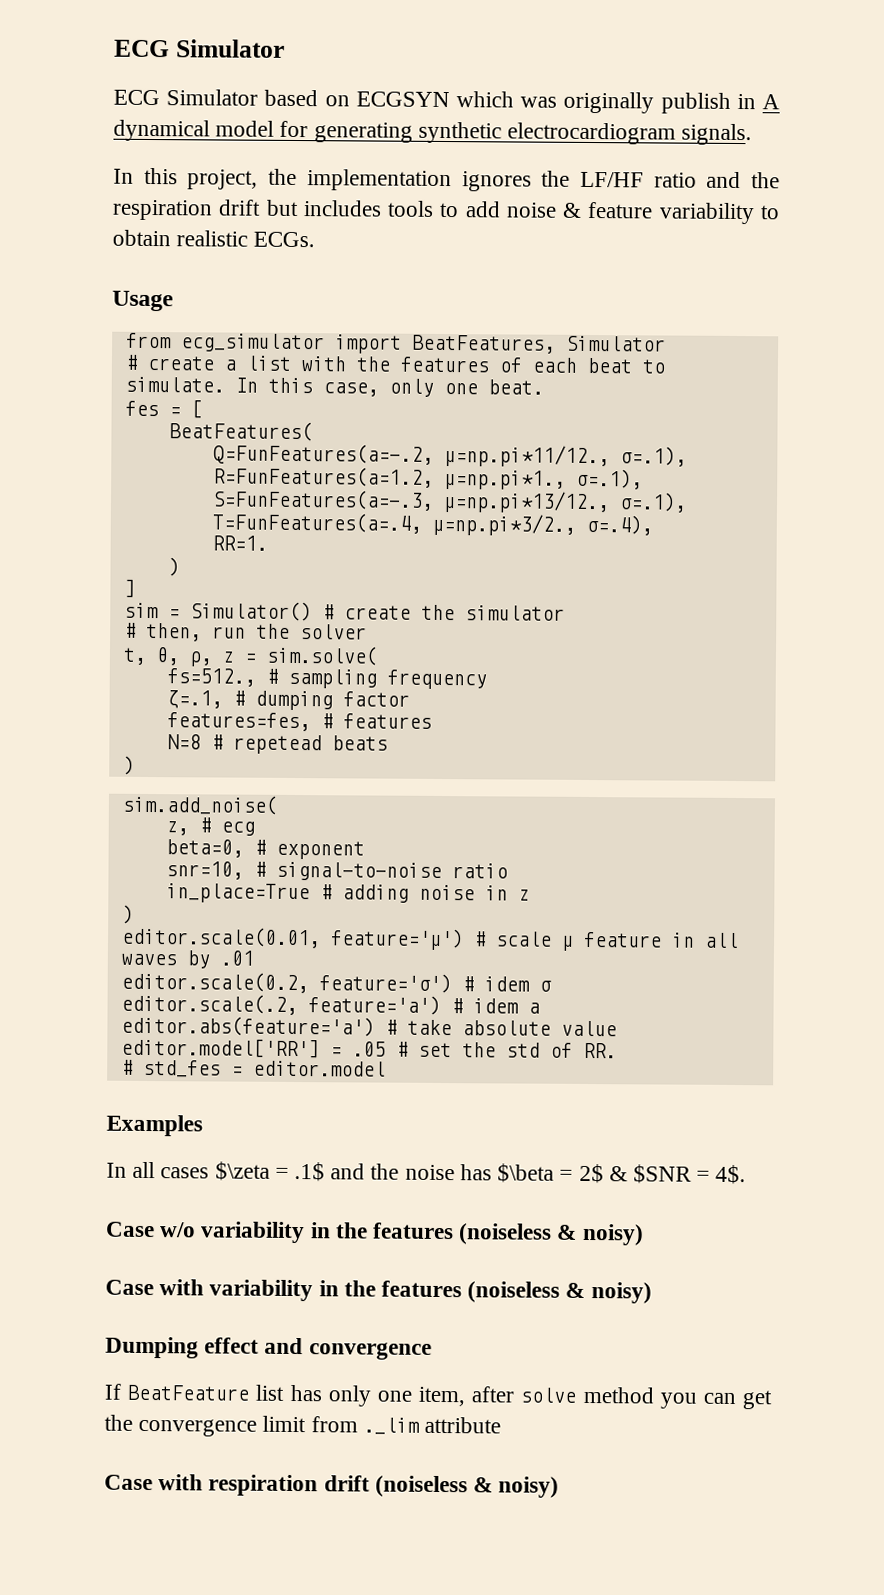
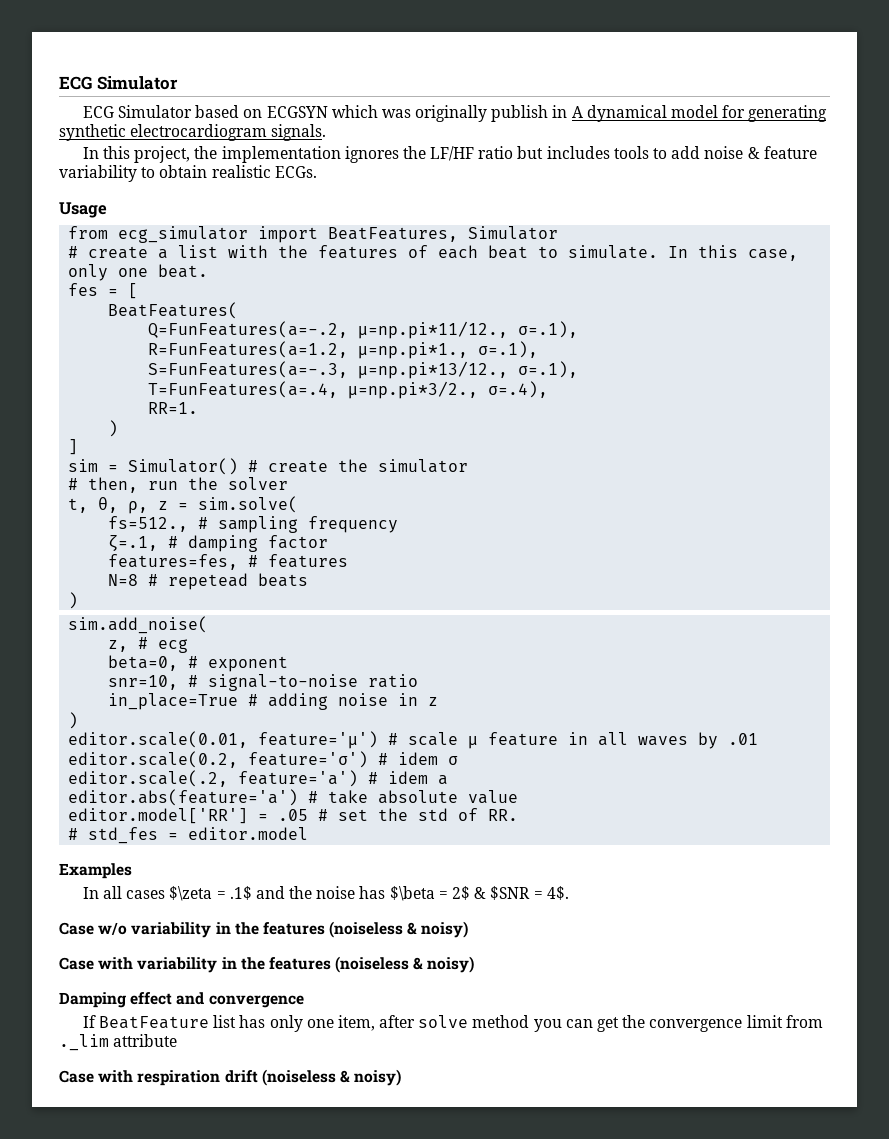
[706,171,780,189] [112,199,262,221] and the respiration drift -> (514, 152) none
[254,690,333,711] dumping -> [188,535,259,552] damping
[105,1336,199,1359] Dumping -> [59,992,126,1008] Damping

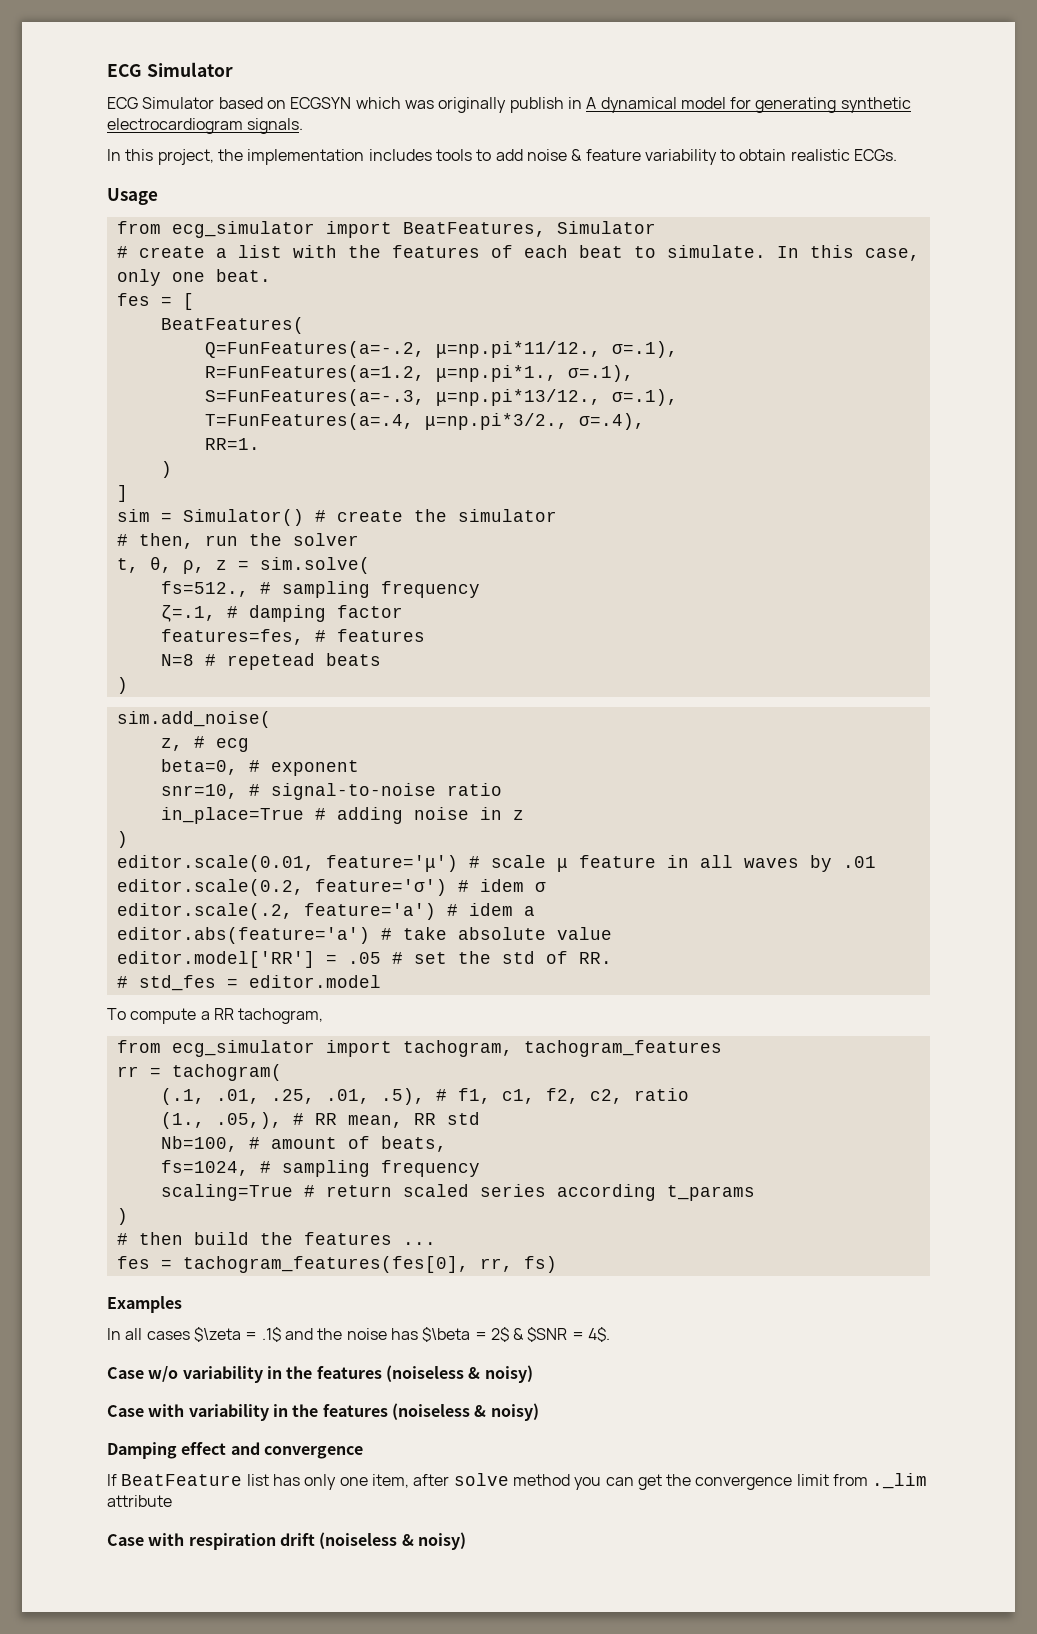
[344,146,544,163] ignores the LF/HF ratio but -> (365, 157) none
(309, 833) none -> [107,1008,324,1024] [116,1040,722,1057] [116,1064,282,1081] [160,1088,689,1105] [160,1112,480,1129] [160,1136,447,1152] [160,1160,480,1177] [160,1184,755,1201] [116,1208,128,1225] [116,1232,436,1245] [116,1256,557,1273] // To compute a RR tachogram, // from ecg_simulator import tachogram, tachogram_features // rr = tachogram( // (.1, .01, .25, .01, .5), # f1, c1, f2, c2, ratio // (1., .05,), # RR mean, RR std // Nb=100, # amount of beats, // fs=1024, # sampling frequency // scaling=True # return scaled series according t_params // ) // # then build the features ... // fes = tachogram_features(fes[0], rr, fs)

